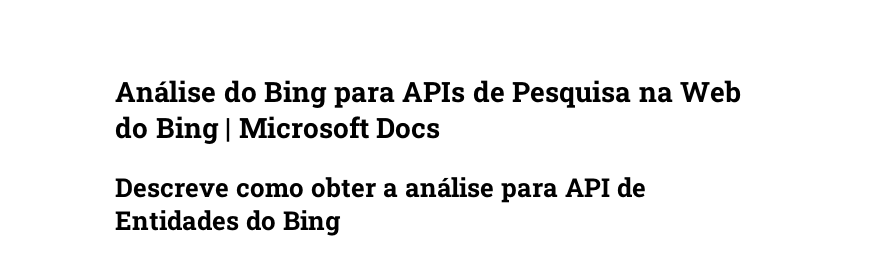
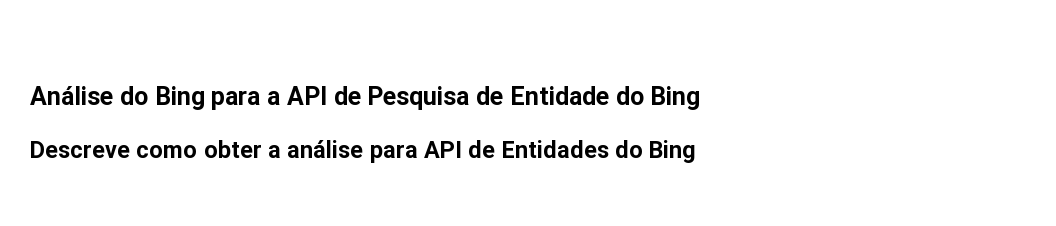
[402,80,742,108] [115,116,441,144] APIs de Pesquisa na Web do Bing | Microsoft Docs -> [267,86,701,110] a API de Pesquisa de Entidade do Bing

